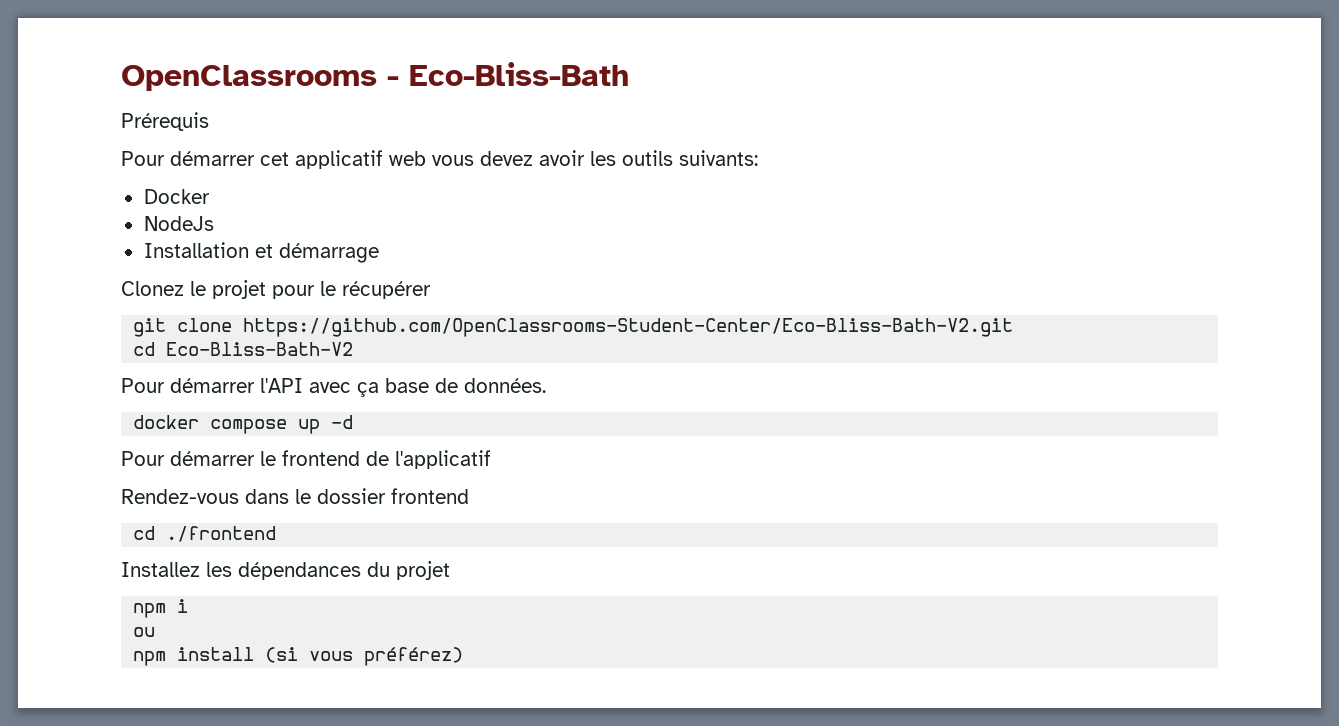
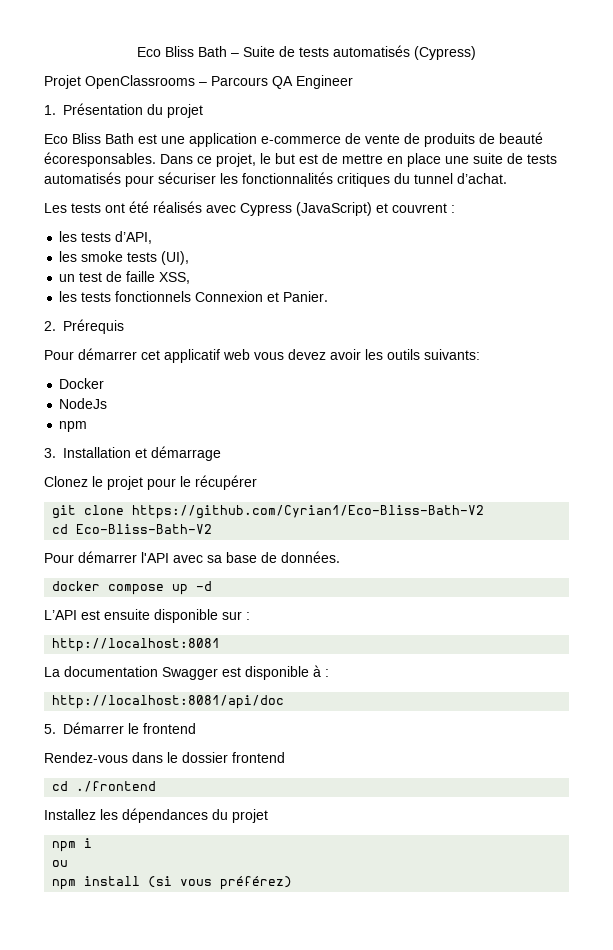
[121,62,629,91] OpenClassrooms - Eco-Bliss-Bath // -> [137,45,476,60] [44,75,353,89] [44,103,203,118] [44,132,543,147] [44,152,557,167] [44,172,507,187] [44,201,455,216] [59,231,153,244] [59,251,190,265] [59,271,191,284] [59,291,329,302] [44,321,56,331] Eco Bliss Bath – Suite de tests automatisés (Cypress) // Projet OpenClassrooms – Parcours QA Engineer // 1. Présentation du projet // Eco Bliss Bath est une application e-commerce de vente de produits de beauté écoresponsables. Dans ce projet, le but est de mettre en place une suite de tests automatisés pour sécuriser les fonctionnalités critiques du tunnel d’achat. // Les tests ont été réalisés avec Cypress (JavaScript) et couvrent : // les tests d’API, // les smoke tests (UI), // un test de faille XSS, // les tests fonctionnels Connexion et Panier. // 2.
(214, 223) none -> [59,421,88,432] [44,448,56,458] npm // 3.
[243,318,1014,337] https://github.com/OpenClassrooms-Student-Center/Eco-Bliss-Bath-V2.git -> [132,505,485,519] https://github.com/Cyrian1/Eco-Bliss-Bath-V2
[357,382,379,397] ça -> [207,555,222,563] sa
[121,451,255,466] Pour démarrer -> [44,609,250,623] [52,638,221,652] [44,665,329,680] [52,695,285,709] [44,722,124,734] L’API est ensuite disponible sur : // http://localhost:8081 // La documentation Swagger est disponible à : // http://localhost:8081/api/doc // 5. Démarrer
[366,450,491,469] de l'applicatif -> (196, 728) none

